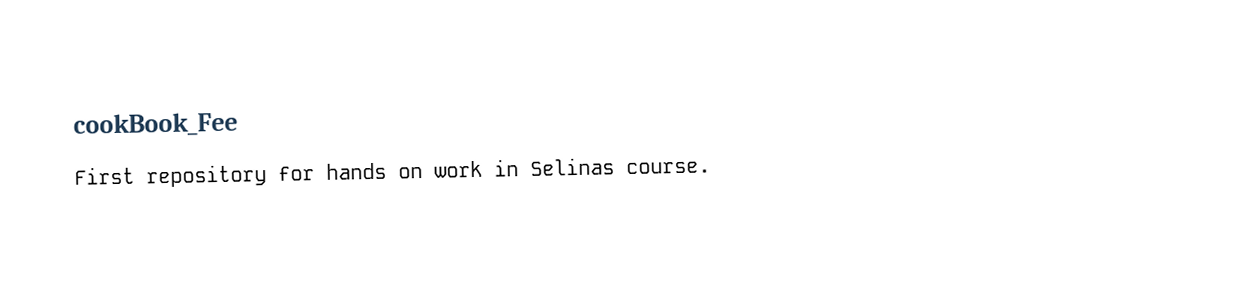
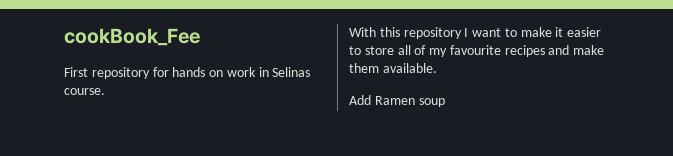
(711, 168) none -> [349,27,602,39] [349,45,605,57] [349,63,437,73] [349,95,445,107] // With this repository I want to make it easier to store all of my favourite recipes and make them available. // Add Ramen soup

